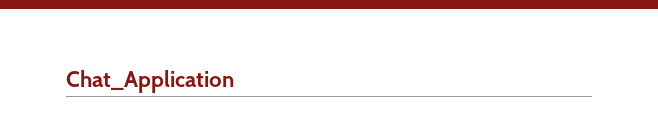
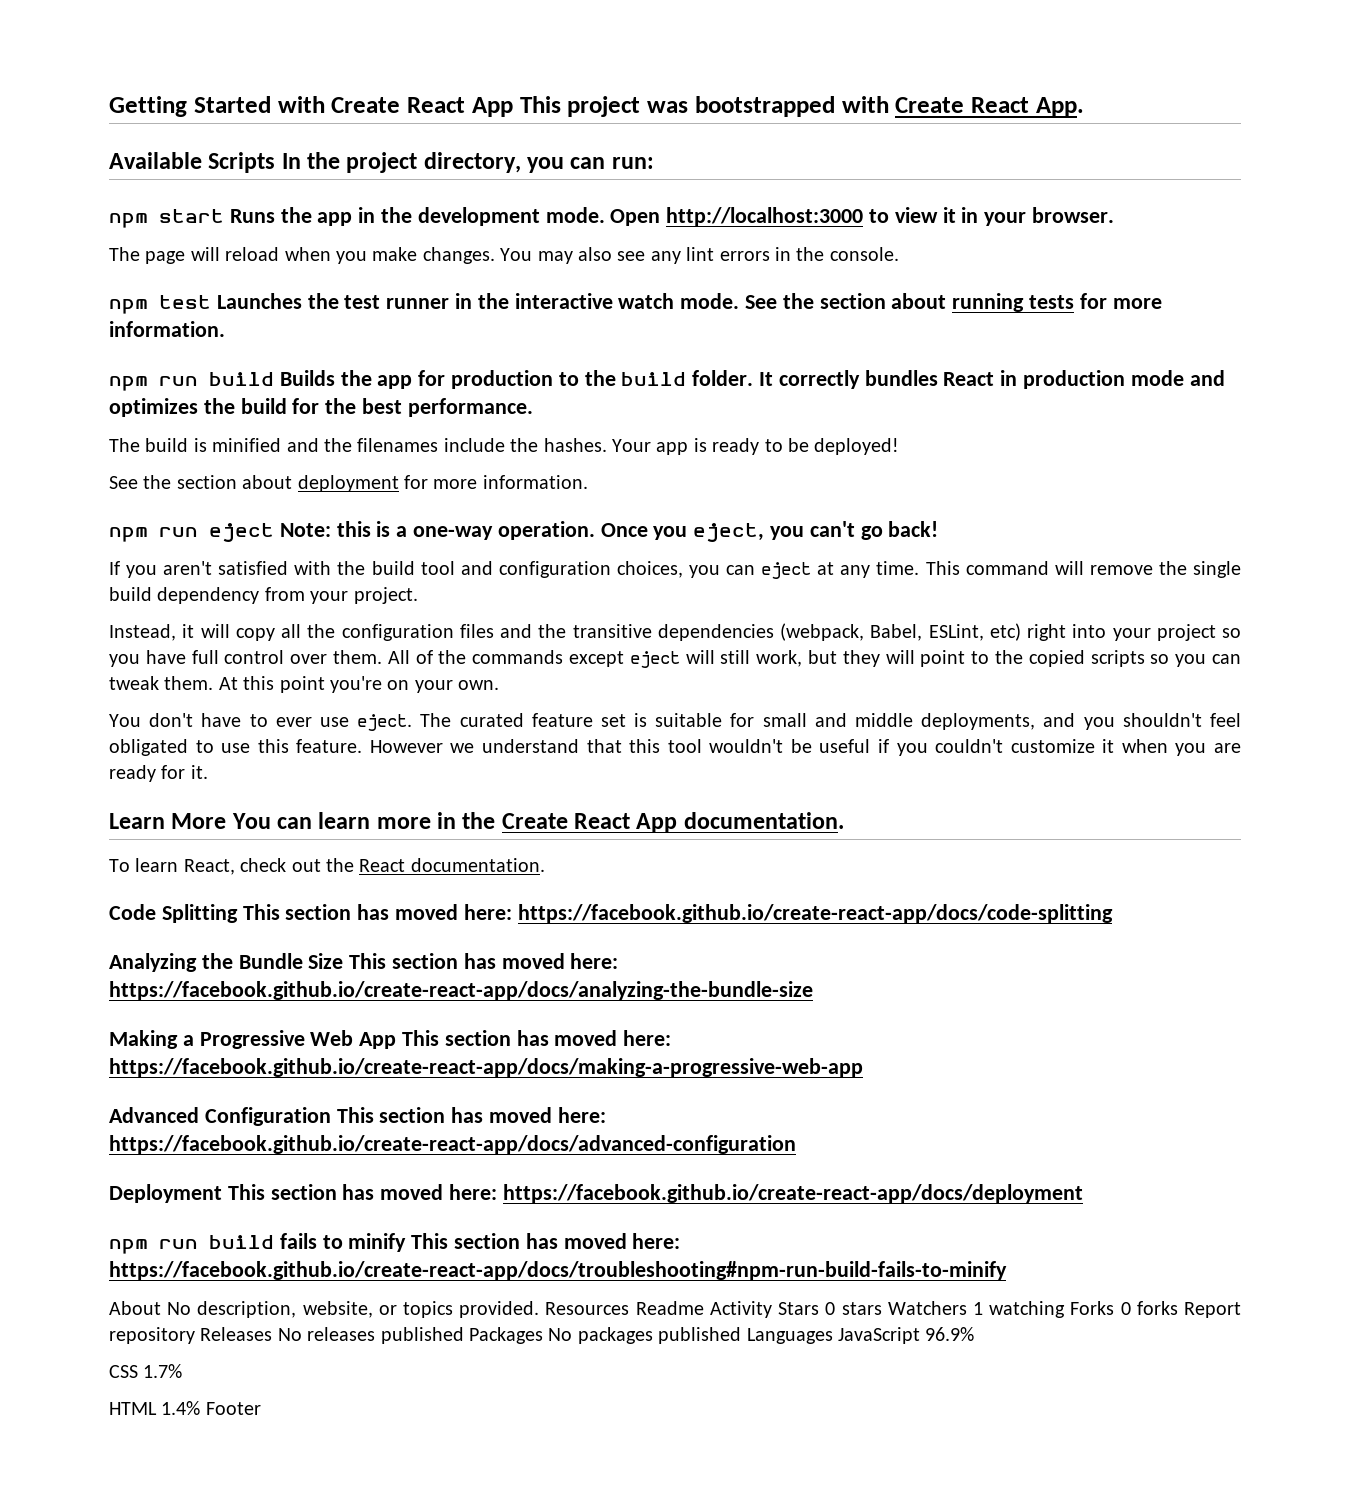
[66,70,234,93] Chat_Application -> [109,96,1084,117] [109,152,654,173] [109,207,1115,228] [109,247,899,264] [109,293,1162,314] [109,321,225,337] [109,370,1225,391] [109,398,533,417] [109,438,900,455] [109,475,588,492] [109,521,939,542] [109,561,1242,579] [109,587,418,604] [109,623,1241,641] [109,650,1241,668] [109,676,500,693] [109,713,1241,731] [109,739,1241,756] [109,765,208,782] [109,812,844,833] [109,858,545,875] [109,904,1113,923] [109,953,619,972] [109,981,813,1000] [109,1030,672,1049] [109,1058,863,1077] [109,1107,606,1126] [109,1135,796,1154] [109,1184,1083,1203] [109,1233,681,1254] [109,1261,1007,1280] [109,1301,1241,1318] [109,1327,975,1344] [109,1364,183,1378] [109,1401,261,1415] Getting Started with Create React App This project was bootstrapped with Create React App. // Available Scripts In the project directory, you can run: // npm start Runs the app in the development mode. Open http://localhost:3000 to view it in your browser. // The page will reload when you make changes. You may also see any lint errors in the console. // npm test Launches the test runner in the interactive watch mode. See the section about running tests for more information. // npm run build Builds the app for production to the build folder. It correctly bundles React in production mode and optimizes the build for the best performance. // The build is minified and the filenames include the hashes. Your app is ready to be deployed! // See the section about deployment for more information. // npm run eject Note: this is a one-way operation. Once you eject, you can't go back! // If you aren't satisfied with the build tool and configuration choices, you can eject at any time. This command will remove the single build dependency from your project. // Instead, it will copy all the configuration files and the transitive dependencies (webpack, Babel, ESLint, etc) right into your project so you have full control over them. All of the commands except eject will still work, but they will point to the copied scripts so you can tweak them. At this point you're on your own. // You don't have to ever use eject. The curated feature set is suitable for small and middle deployments, and you shouldn't feel obligated to use this feature. However we understand that this tool wouldn't be useful if you couldn't customize it when you are ready for it. // Learn More You can learn more in the Create React App documentation. // To learn React, check out the React documentation. // Code Splitting This section has moved here: https://facebook.github.io/create-react-app/docs/code-splitting // Analyzing the Bundle Size This section has moved here: https://facebook.github.io/create-react-app/docs/analyzing-the-bundle-size // Making a Progressive Web App This section has moved here: https://facebook.github.io/create-react-app/docs/making-a-progressive-web-app // Advanced Configuration This section has moved here: https://facebook.github.io/create-react-app/docs/advanced-configuration // Deployment This section has moved here: https://facebook.github.io/create-react-app/docs/deployment // npm run build fails to minify This section has moved here: https://facebook.github.io/create-react-app/docs/troubleshooting#npm-run-build-fails-to-minify // About No description, website, or topics provided. Resources Readme Activity Stars 0 stars Watchers 1 watching Forks 0 forks Report repository Releases No releases published Packages No packages published Languages JavaScript 96.9% // CSS 1.7% // HTML 1.4% Footer

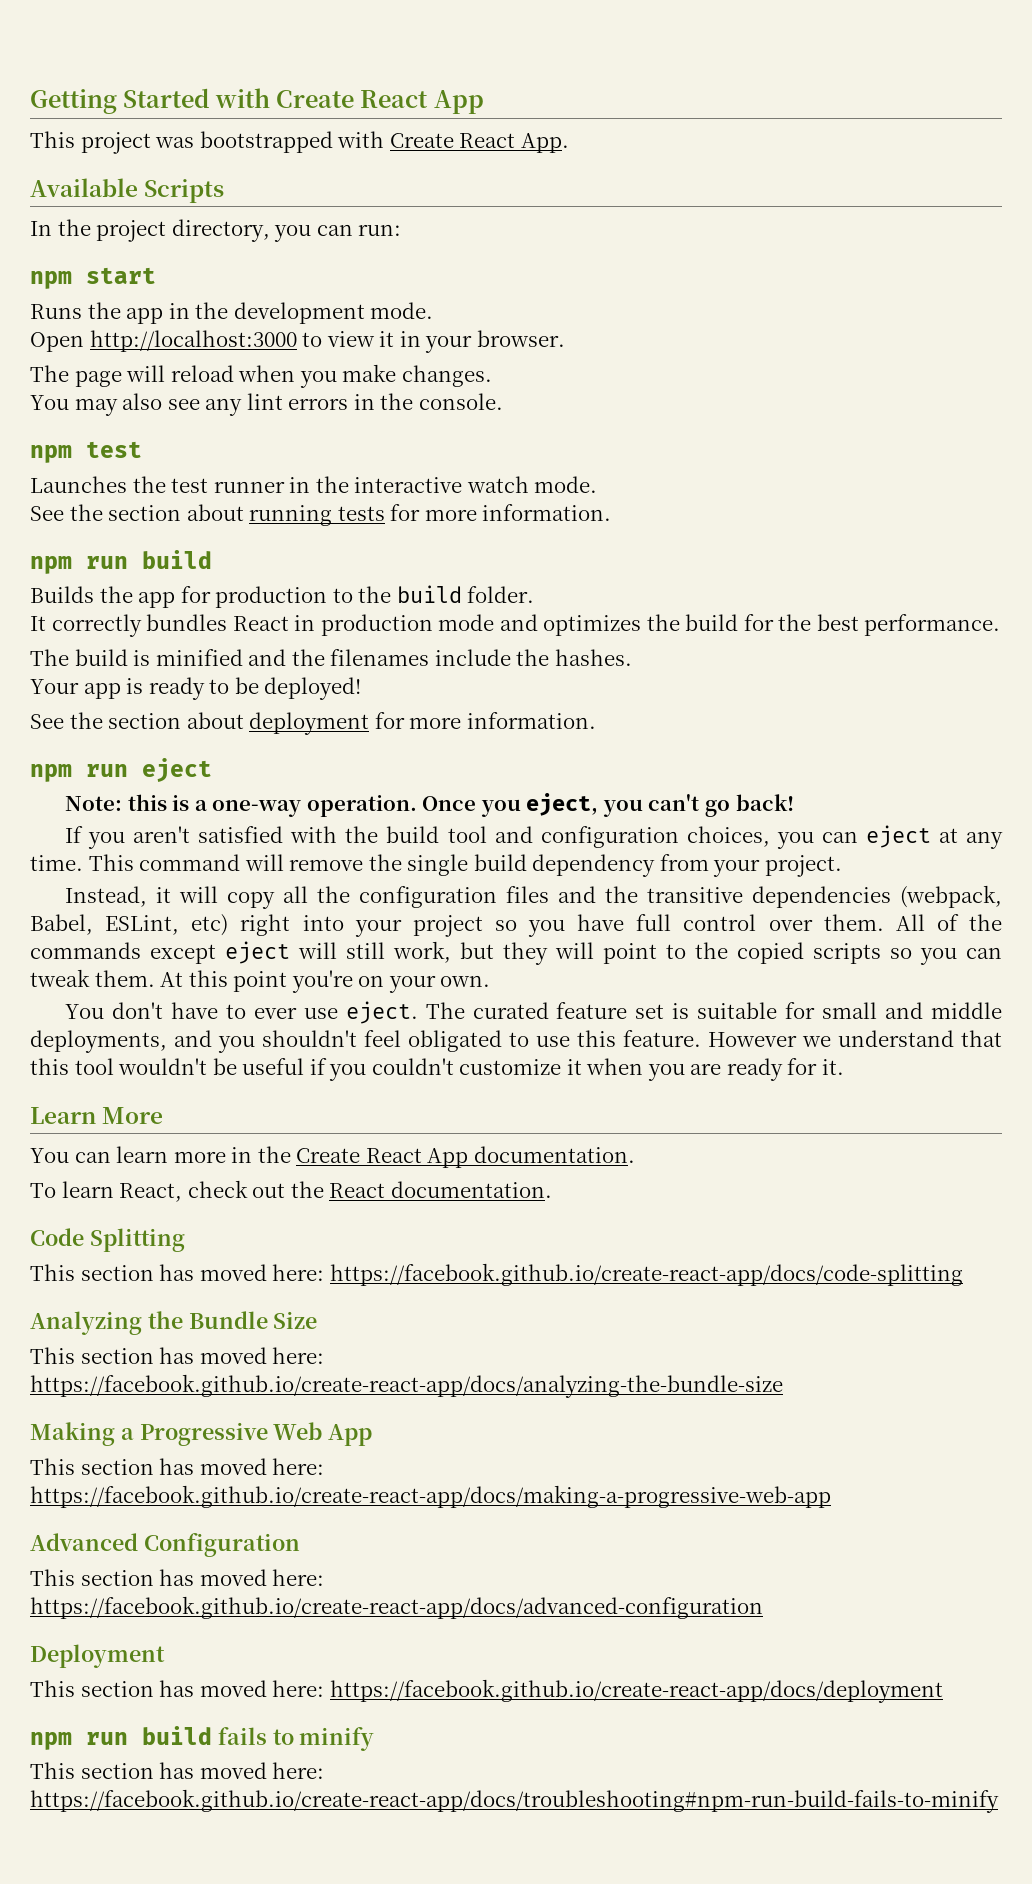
(513, 107) none -> (484, 102) //
(276, 162) none -> (225, 191) //
(224, 216) none -> (156, 275) //
(605, 215) none -> (434, 310) //
(495, 255) none -> (492, 376) //
(211, 302) none -> (142, 449) //
(740, 301) none -> (598, 484) //
(274, 379) none -> (212, 559) //
(754, 378) none -> (535, 594) //
(607, 445) none -> (632, 657) //
(274, 532) none -> (212, 770) //
(227, 821) none -> (164, 1115) //
(238, 913) none -> (185, 1240) //
(344, 961) none -> (318, 1320) //
(397, 1040) none -> (373, 1435) //
(331, 1116) none -> (300, 1545) //
(222, 1193) none -> (165, 1656) //
(407, 1242) none -> (375, 1739) //
[109,1301,1241,1318] [109,1327,975,1344] [109,1364,183,1378] [109,1401,261,1415] // About No description, website, or topics provided. Resources Readme Activity Stars 0 stars Watchers 1 watching Forks 0 forks Report repository Releases No releases published Packages No packages published Languages JavaScript 96.9% // CSS 1.7% // HTML 1.4% Footer -> (999, 1801) none

